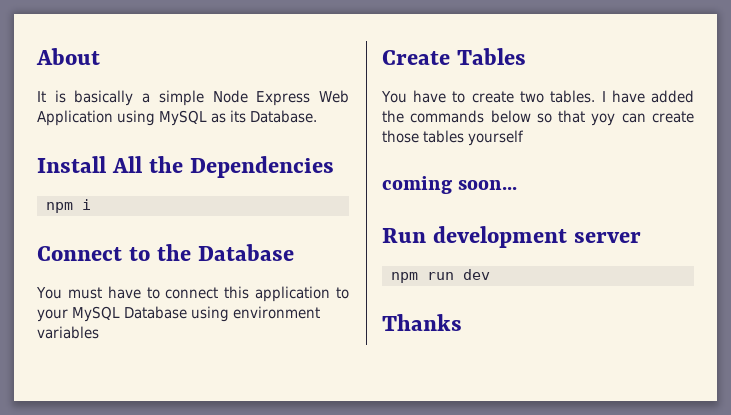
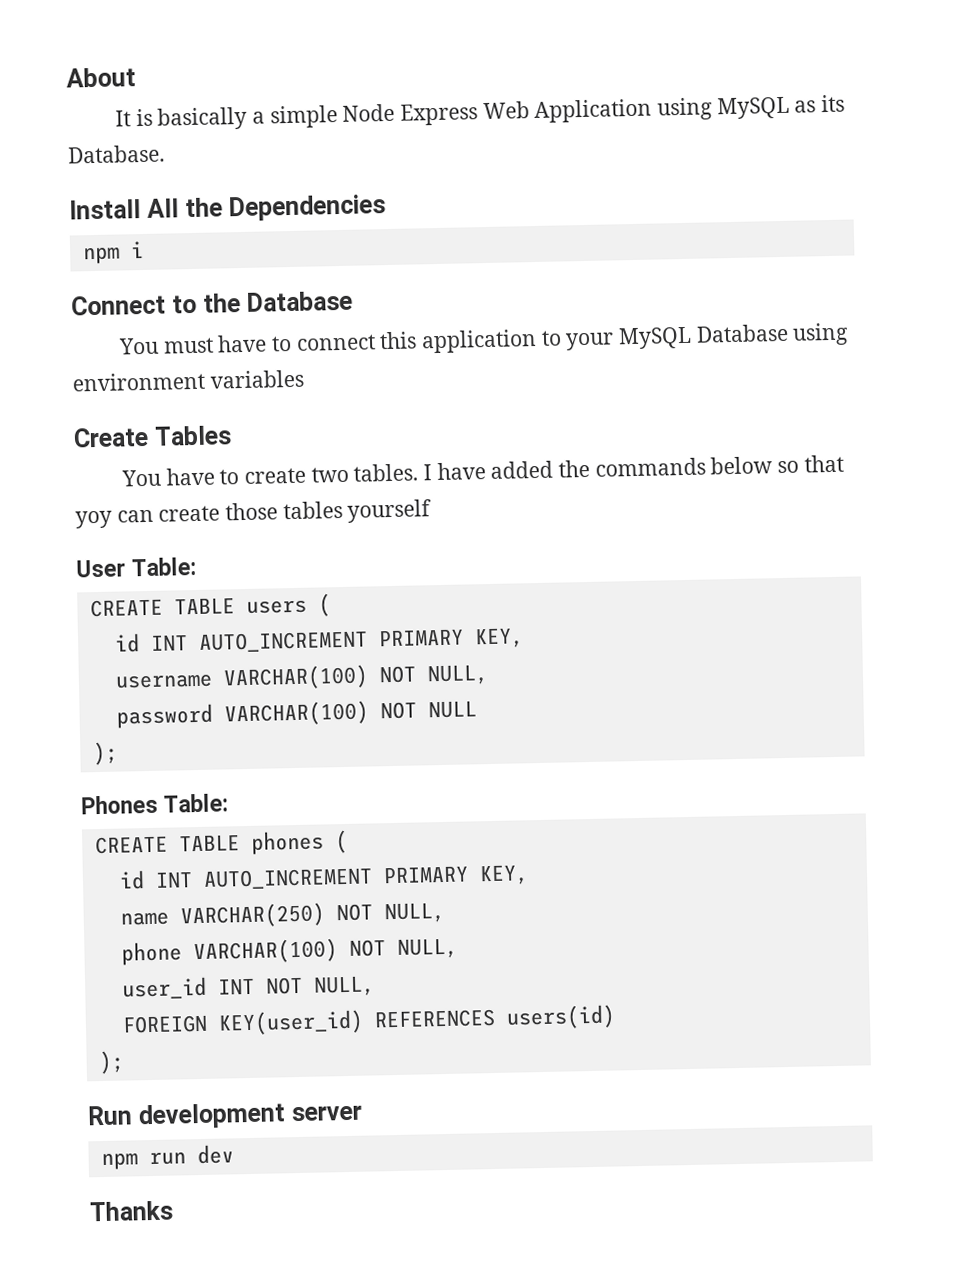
[382,176,518,194] coming soon... -> [76,556,198,578] [89,593,331,618] [113,627,524,653] [114,664,489,691] [115,700,477,729] [92,741,118,766] [81,793,230,815] [94,829,348,855] [118,864,529,890] [119,901,445,929] [120,937,458,966] [121,975,375,1000] [121,1004,616,1036] [98,1050,124,1075] User Table: // CREATE TABLE users ( // id INT AUTO_INCREMENT PRIMARY KEY, // username VARCHAR(100) NOT NULL, // password VARCHAR(100) NOT NULL // ); // Phones Table: // CREATE TABLE phones ( // id INT AUTO_INCREMENT PRIMARY KEY, // name VARCHAR(250) NOT NULL, // phone VARCHAR(100) NOT NULL, // user_id INT NOT NULL, // FOREIGN KEY(user_id) REFERENCES users(id) // );

